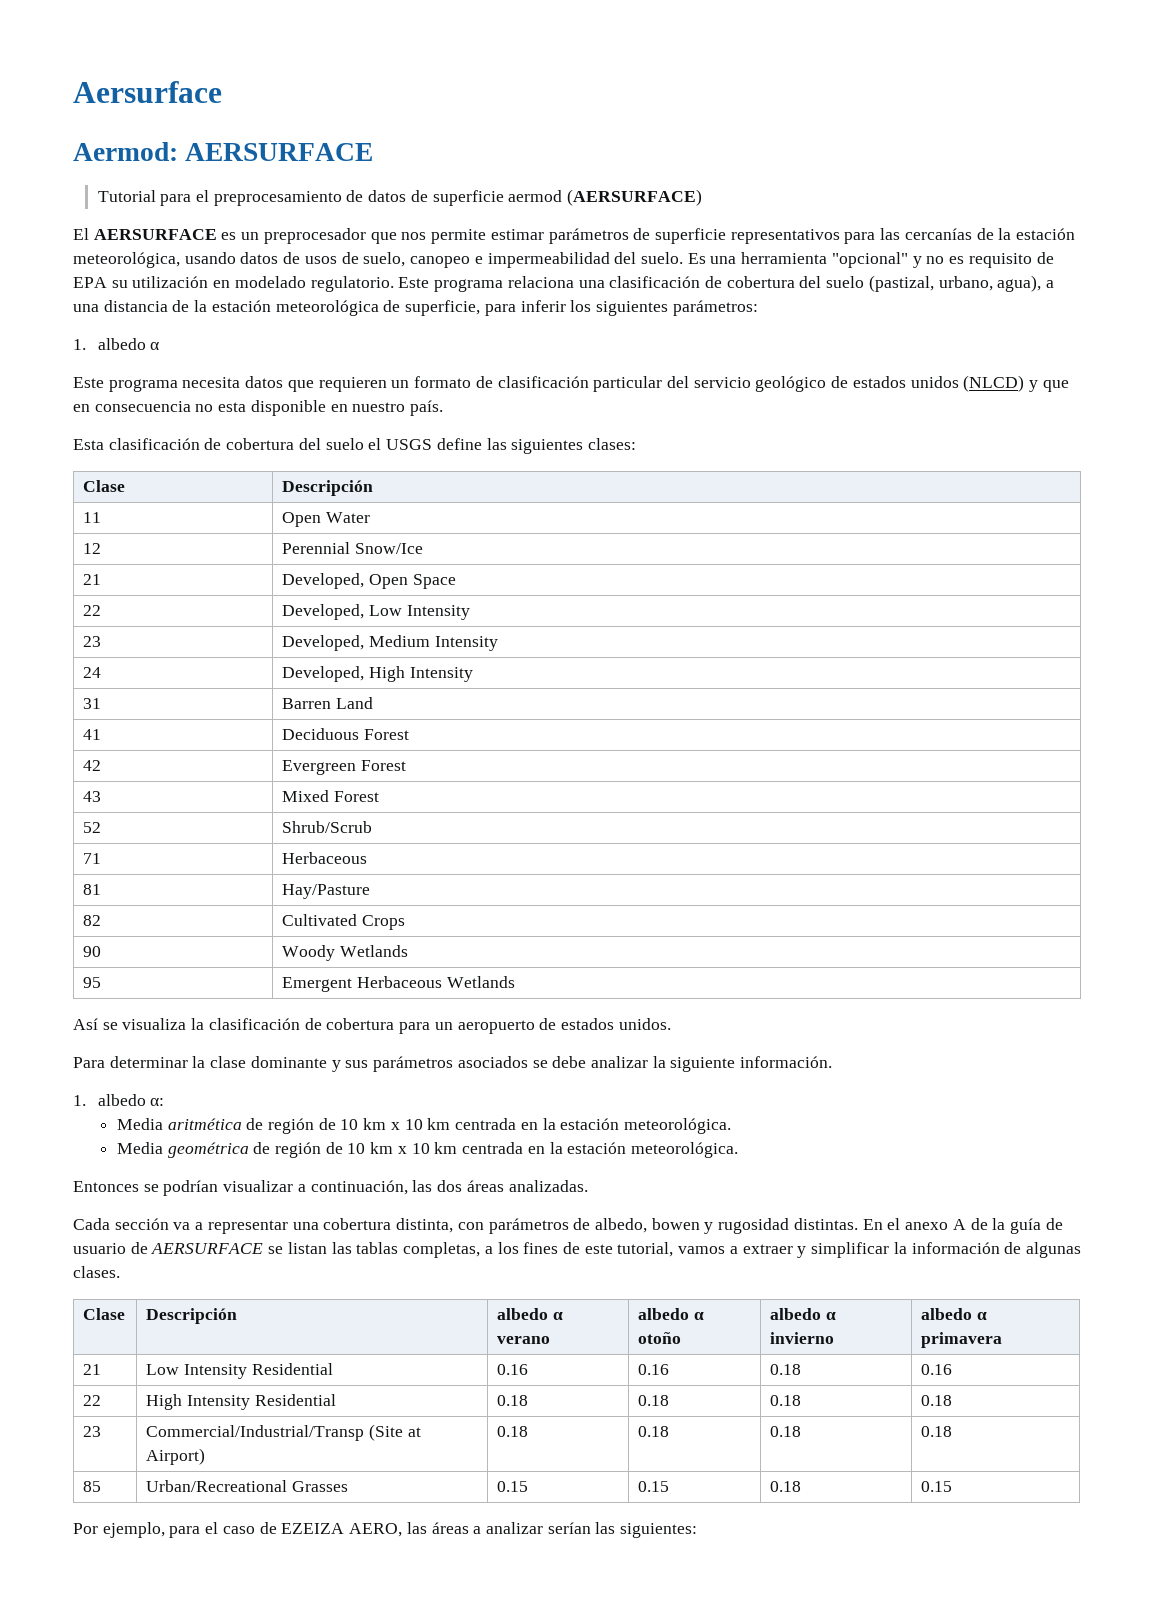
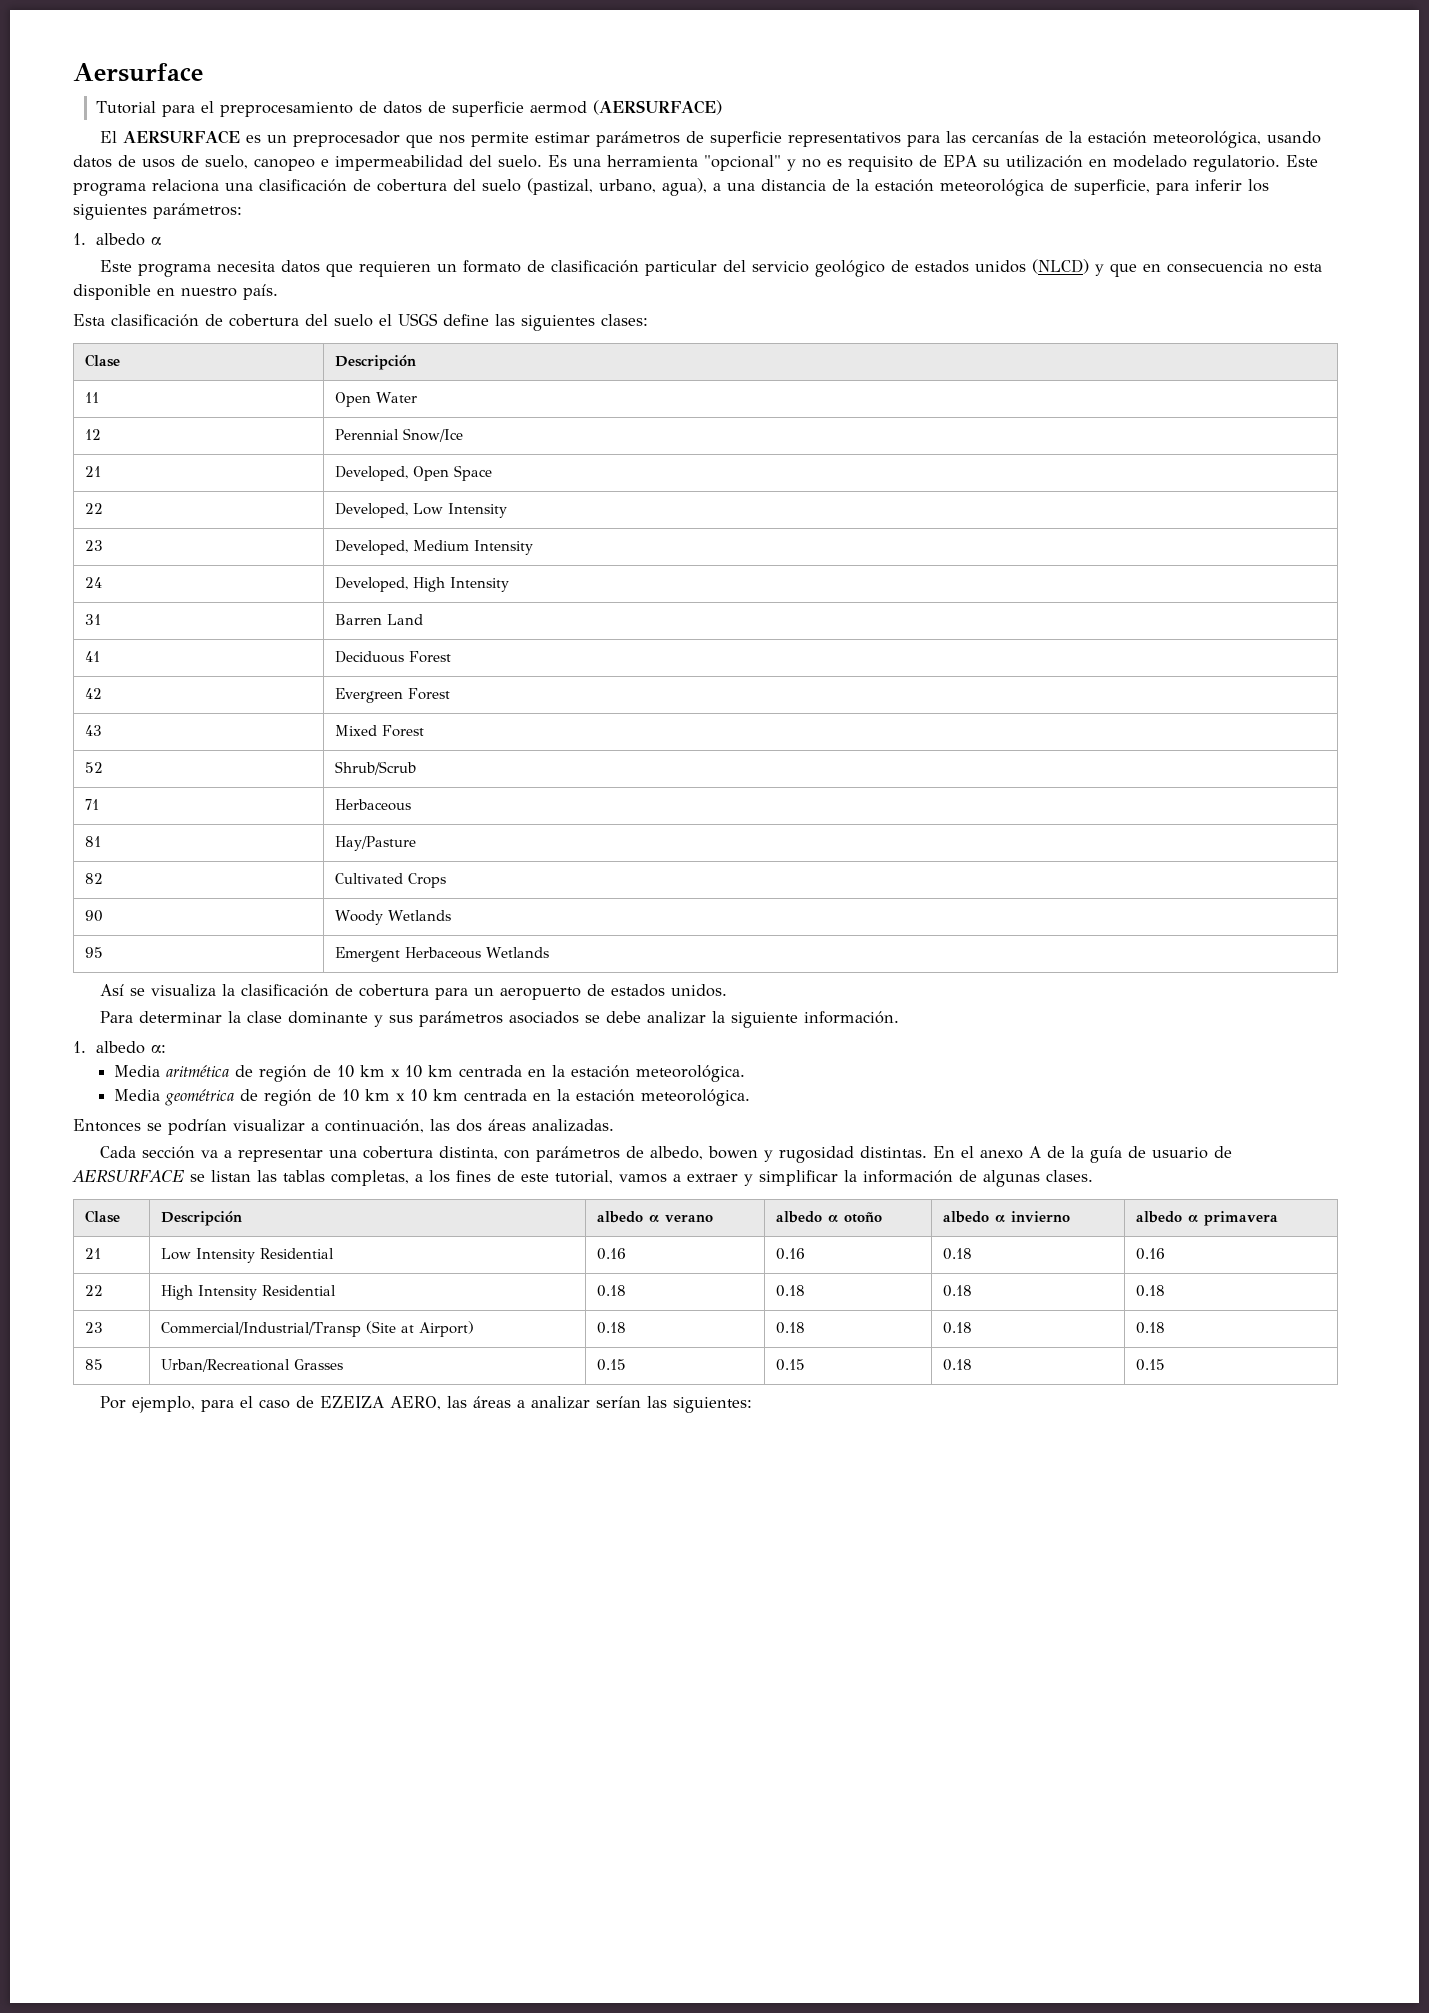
[73,142,374,161] // Aermod: AERSURFACE -> (203, 72) none

